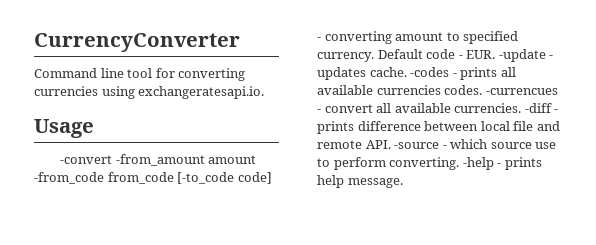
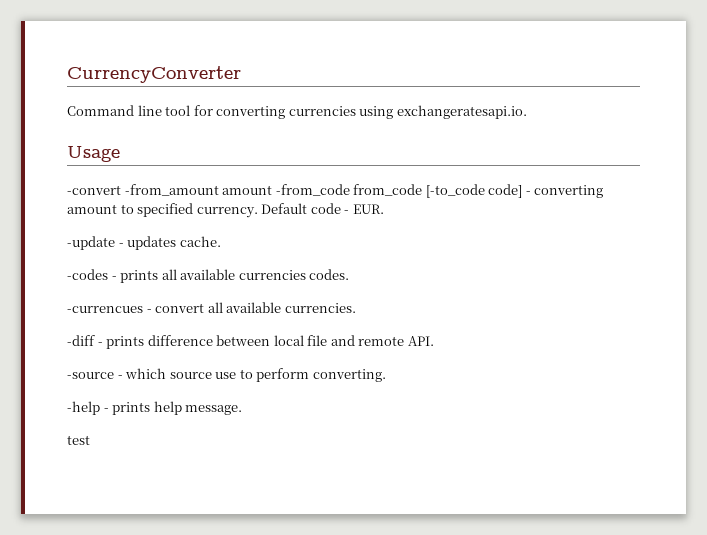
(496, 54) none -> (384, 209) //
(407, 72) none -> (221, 241) //
(483, 90) none -> (350, 274) //
(522, 108) none -> (356, 308) //
(391, 144) none -> (434, 341) //
(460, 163) none -> (386, 375) //
(403, 183) none -> [67,435,90,445] // test

